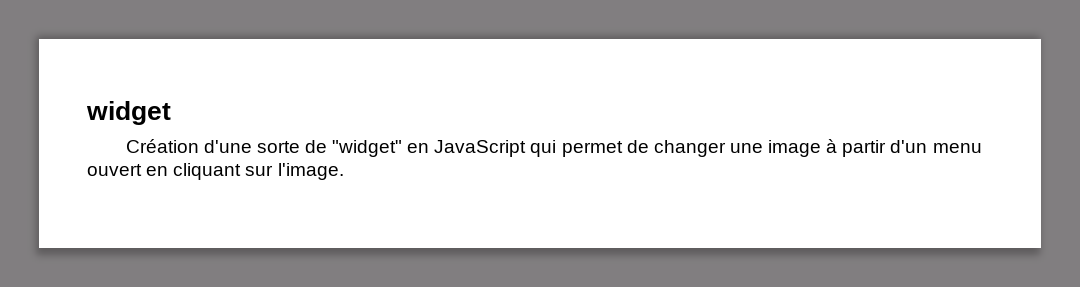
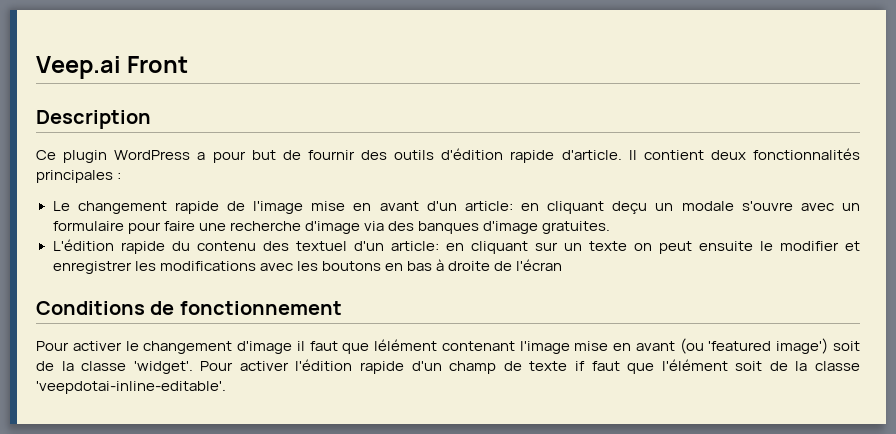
[86,101,171,125] [125,139,982,157] [87,163,344,180] widget // Création d'une sorte de "widget" en JavaScript qui permet de changer une image à partir d'un menu ouvert en cliquant sur l'image. -> [36,56,189,79] [36,110,151,129] [36,148,860,163] [36,170,122,183] [52,201,860,214] [52,221,611,234] [52,239,861,254] [52,259,563,274] [36,301,342,315] [36,338,860,354] [36,359,860,374] [36,381,226,394] Veep.ai Front // Description // Ce plugin WordPress a pour but de fournir des outils d'édition rapide d'article. Il contient deux fonctionnalités principales : // Le changement rapide de l'image mise en avant d'un article: en cliquant deçu un modale s'ouvre avec un formulaire pour faire une recherche d'image via des banques d'image gratuites. // L'édition rapide du contenu des textuel d'un article: en cliquant sur un texte on peut ensuite le modifier et enregistrer les modifications avec les boutons en bas à droite de l'écran // Conditions de fonctionnement // Pour activer le changement d'image il faut que lélément contenant l'image mise en avant (ou 'featured image') soit de la classe 'widget'. Pour activer l'édition rapide d'un champ de texte if faut que l'élément soit de la classe 'veepdotai-inline-editable'.

